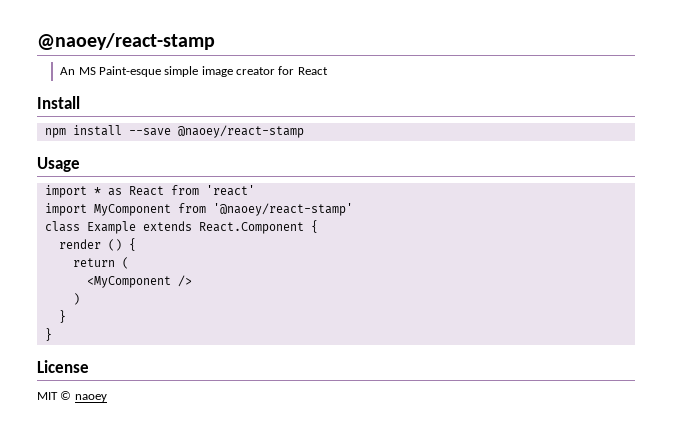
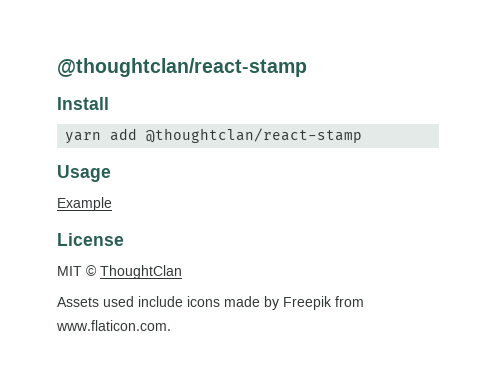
[37,33,215,50] [60,66,328,77] [37,96,80,109] [44,125,304,138] [37,157,80,172] [44,185,255,198] [44,203,353,216] [44,220,318,234] [58,238,136,251] [72,257,129,269] [86,275,192,288] [72,293,80,305] [58,310,66,323] [44,328,52,341] [37,360,89,373] [37,391,107,402] @naoey/react-stamp // An MS Paint-esque simple image creator for React // Install // npm install --save @naoey/react-stamp // Usage // import * as React from 'react' // import MyComponent from '@naoey/react-stamp' // class Example extends React.Component { // render () { // return ( // <MyComponent /> // ) // } // } // License // MIT © naoey -> [57,58,307,77] [57,97,109,110] [65,128,363,144] [57,165,111,182] [57,197,112,211] [57,233,124,246] [57,265,182,279] [57,296,364,310] [56,320,171,331] @thoughtclan/react-stamp // Install // yarn add @thoughtclan/react-stamp // Usage // Example // License // MIT © ThoughtClan // Assets used include icons made by Freepik from www.flaticon.com.

